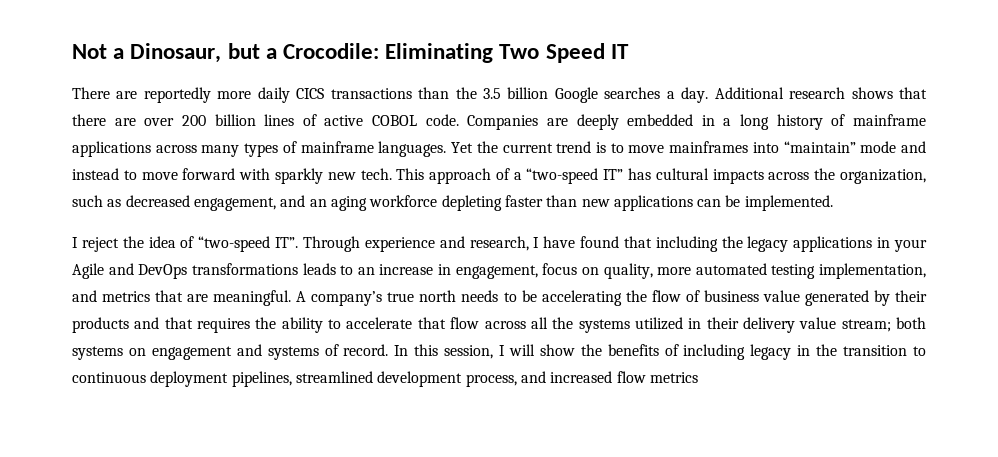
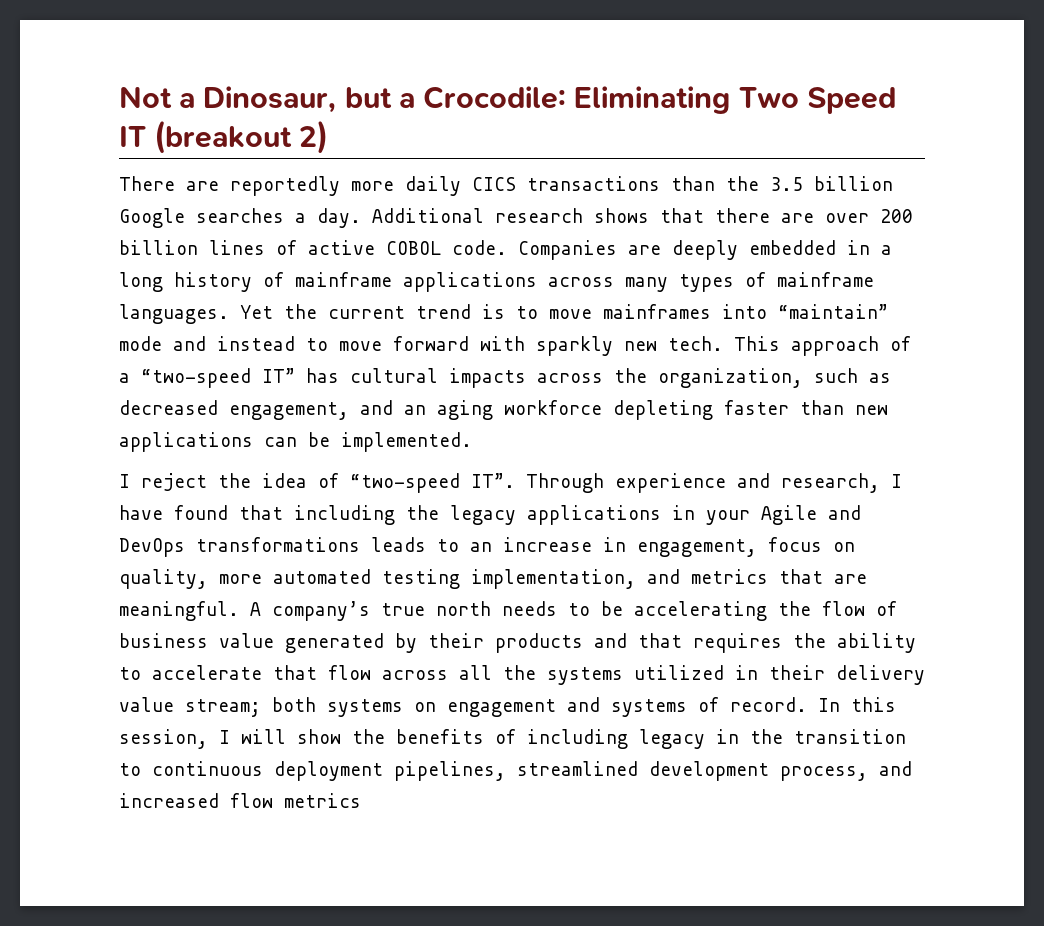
(629, 51) none -> [154,120,329,154] (breakout 2)

